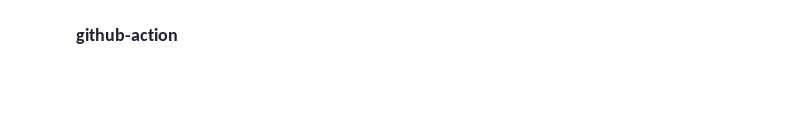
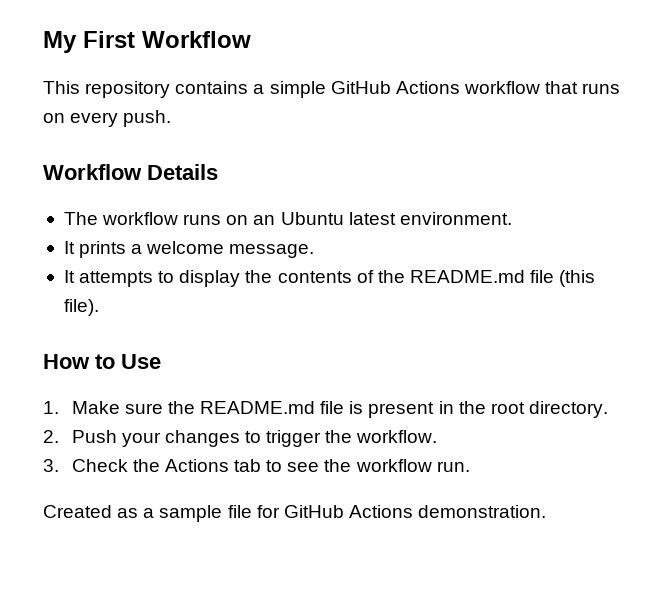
[76,28,178,44] github-action -> [43,31,251,53] [43,81,621,98] [43,110,172,127] [43,164,218,180] [63,212,512,225] [63,241,315,258] [63,270,596,287] [63,299,99,316] [43,354,161,369] [43,401,609,418] [43,430,438,447] [43,459,470,472] [43,505,547,522] My First Workflow // This repository contains a simple GitHub Actions workflow that runs on every push. // Workflow Details // The workflow runs on an Ubuntu latest environment. // It prints a welcome message. // It attempts to display the contents of the README.md file (this file). // How to Use // 1. Make sure the README.md file is present in the root directory. // 2. Push your changes to trigger the workflow. // 3. Check the Actions tab to see the workflow run. // Created as a sample file for GitHub Actions demonstration.

